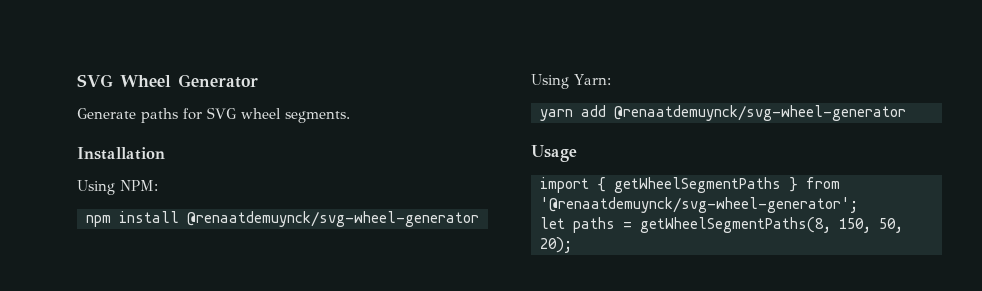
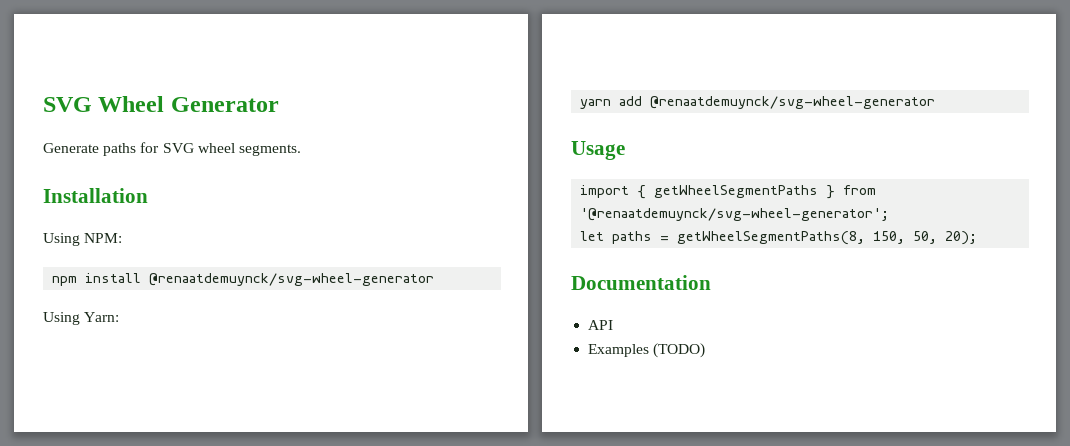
(572, 245) none -> [571,275,711,290] [588,320,614,330] [588,343,706,358] // Documentation // API // Examples (TODO)

